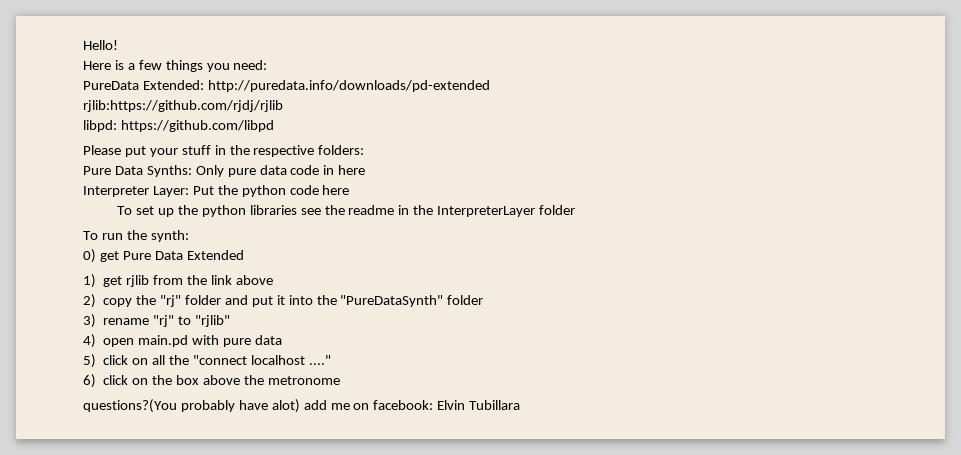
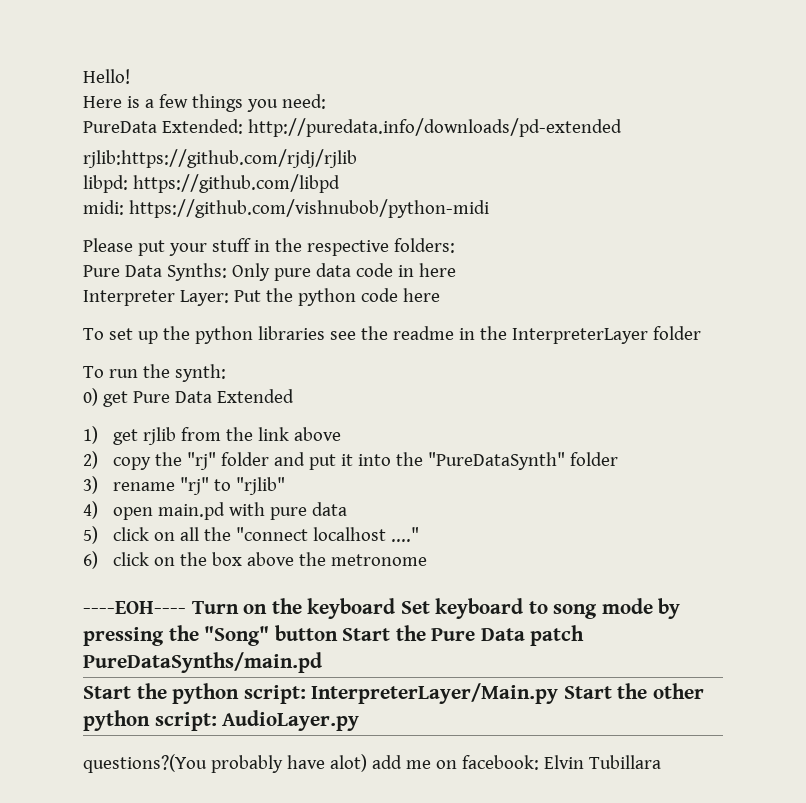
(274, 126) none -> [83,199,489,218] // midi: https://github.com/vishnubob/python-midi
(340, 380) none -> [83,598,681,619] [83,625,585,646] [83,652,322,673] [83,683,704,704] [83,710,360,731] // ----EOH---- Turn on the keyboard Set keyboard to song mode by pressing the "Song" button Start the Pure Data patch PureDataSynths/main.pd // Start the python script: InterpreterLayer/Main.py Start the other python script: AudioLayer.py

